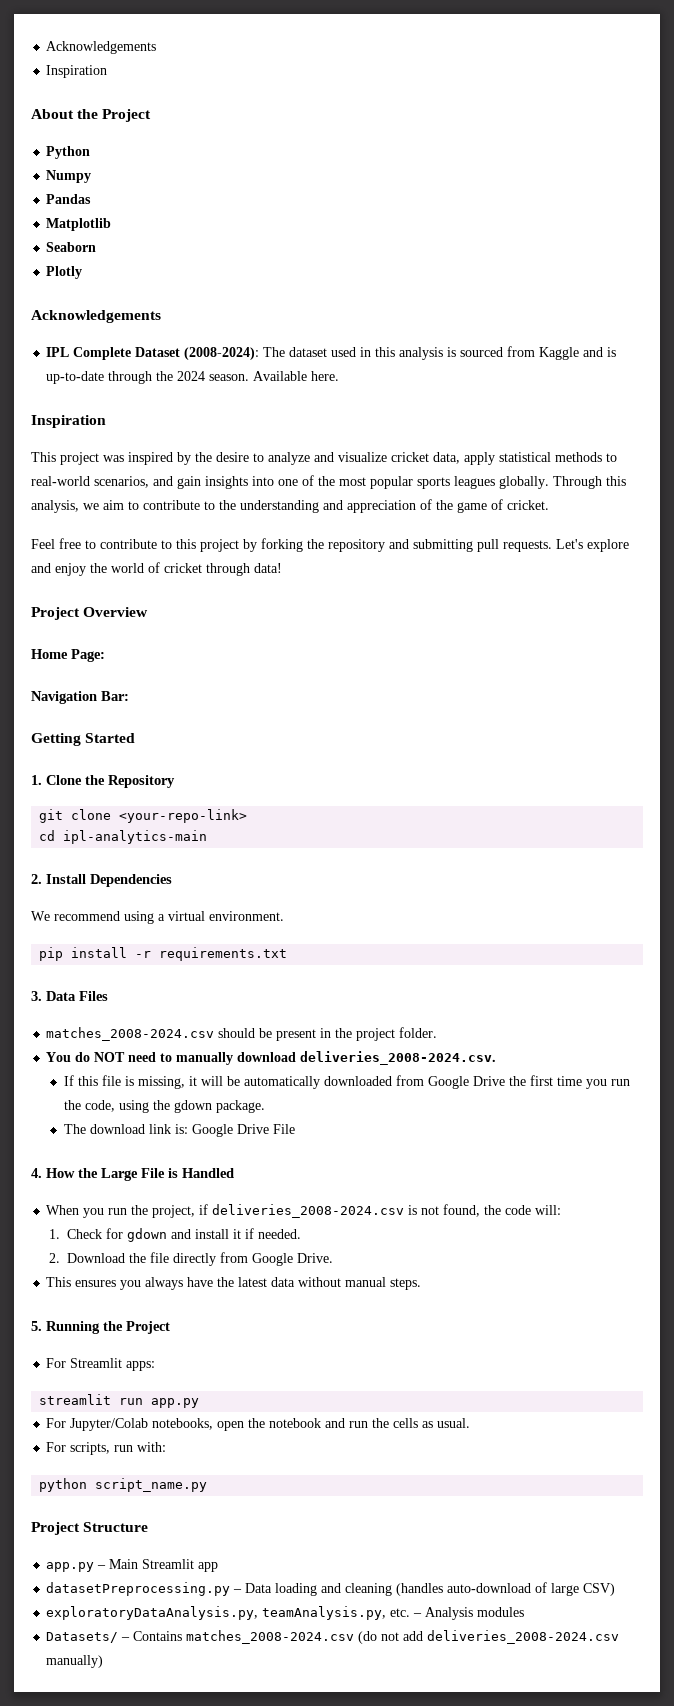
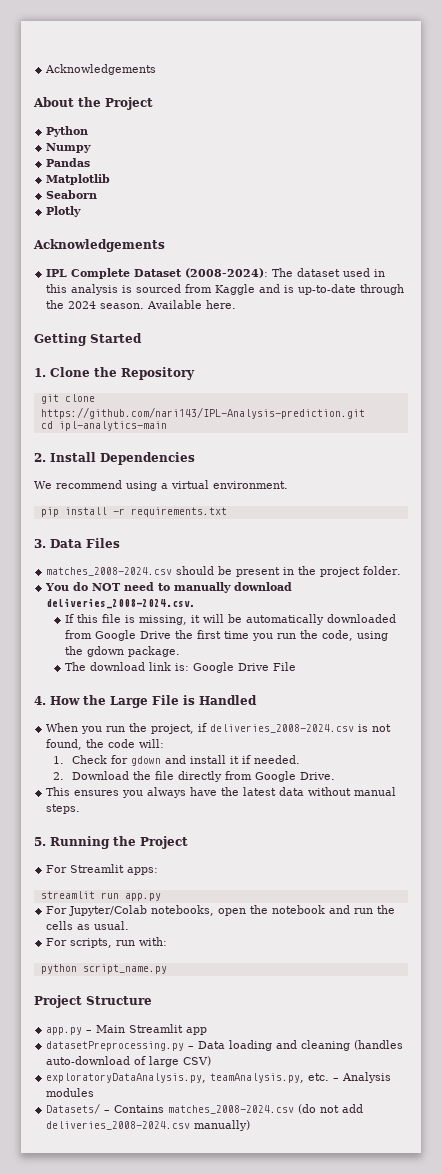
[46,41,157,54] [46,65,108,78] Acknowledgements // Inspiration -> [45,64,157,75] Acknowledgements
[31,415,106,428] [31,452,617,465] [31,475,626,489] [31,499,549,513] [31,538,629,552] [31,562,282,576] [31,607,149,620] [31,649,105,662] [31,691,129,704] // Inspiration // This project was inspired by the desire to analyze and visualize cricket data, apply statistical methods to real-world scenarios, and gain insights into one of the most popular sports leagues globally. Through this analysis, we aim to contribute to the understanding and appreciation of the game of cricket. // Feel free to contribute to this project by forking the repository and submitting pull requests. Let's explore and enjoy the world of cricket through data! // Project Overview // Home Page: // Navigation Bar: -> (237, 304) none
[119,809,248,823] <your-repo-link> -> [40,407,365,419] https://github.com/nari143/IPL-Analysis-prediction.git

